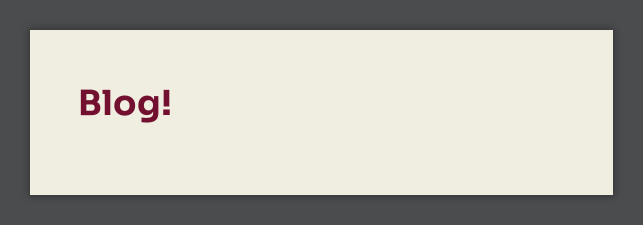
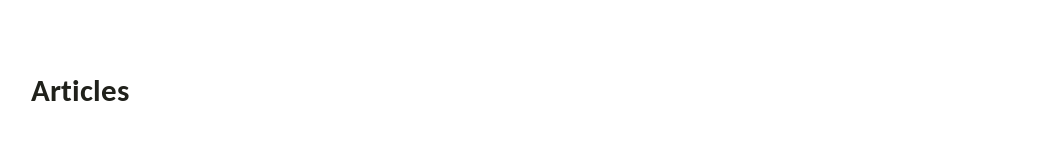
[78,89,172,123] Blog! -> [31,80,129,101] Articles

